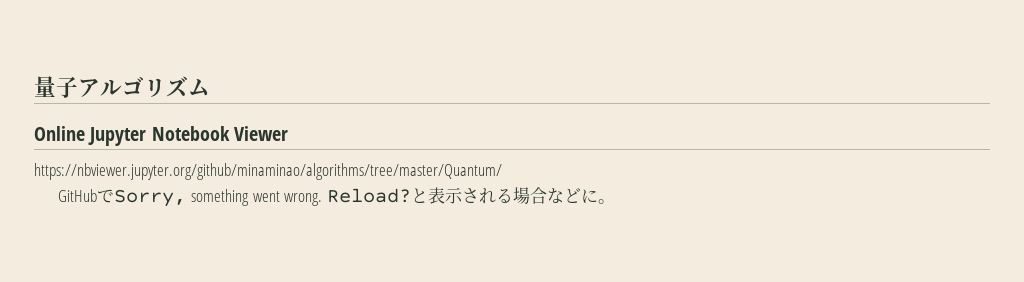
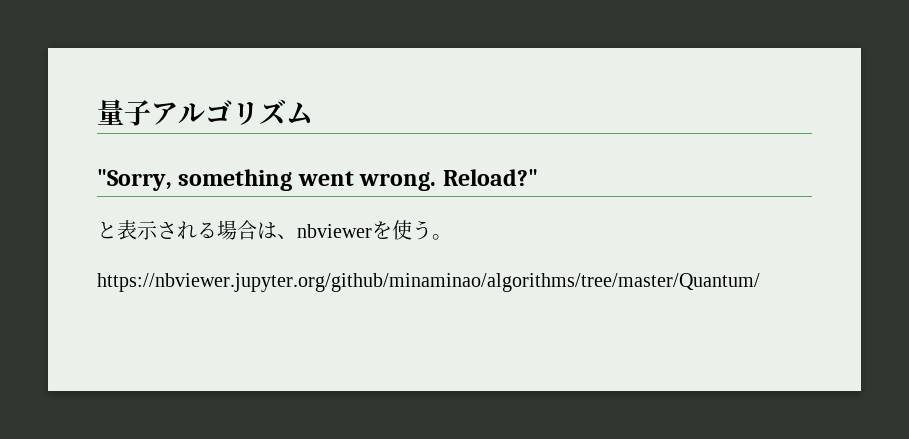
[34,126,289,146] [34,163,502,180] [58,189,187,207] Online Jupyter Notebook Viewer // https://nbviewer.jupyter.org/github/minaminao/algorithms/tree/master/Quantum/ // GitHubでSorry, -> [97,169,172,191] "Sorry,
[326,188,411,203] Reload? -> [442,169,538,186] Reload?" //
[546,188,598,203] などに -> [257,220,432,240] は、nbviewerを使う
(615, 201) none -> [97,273,760,292] // https://nbviewer.jupyter.org/github/minaminao/algorithms/tree/master/Quantum/

